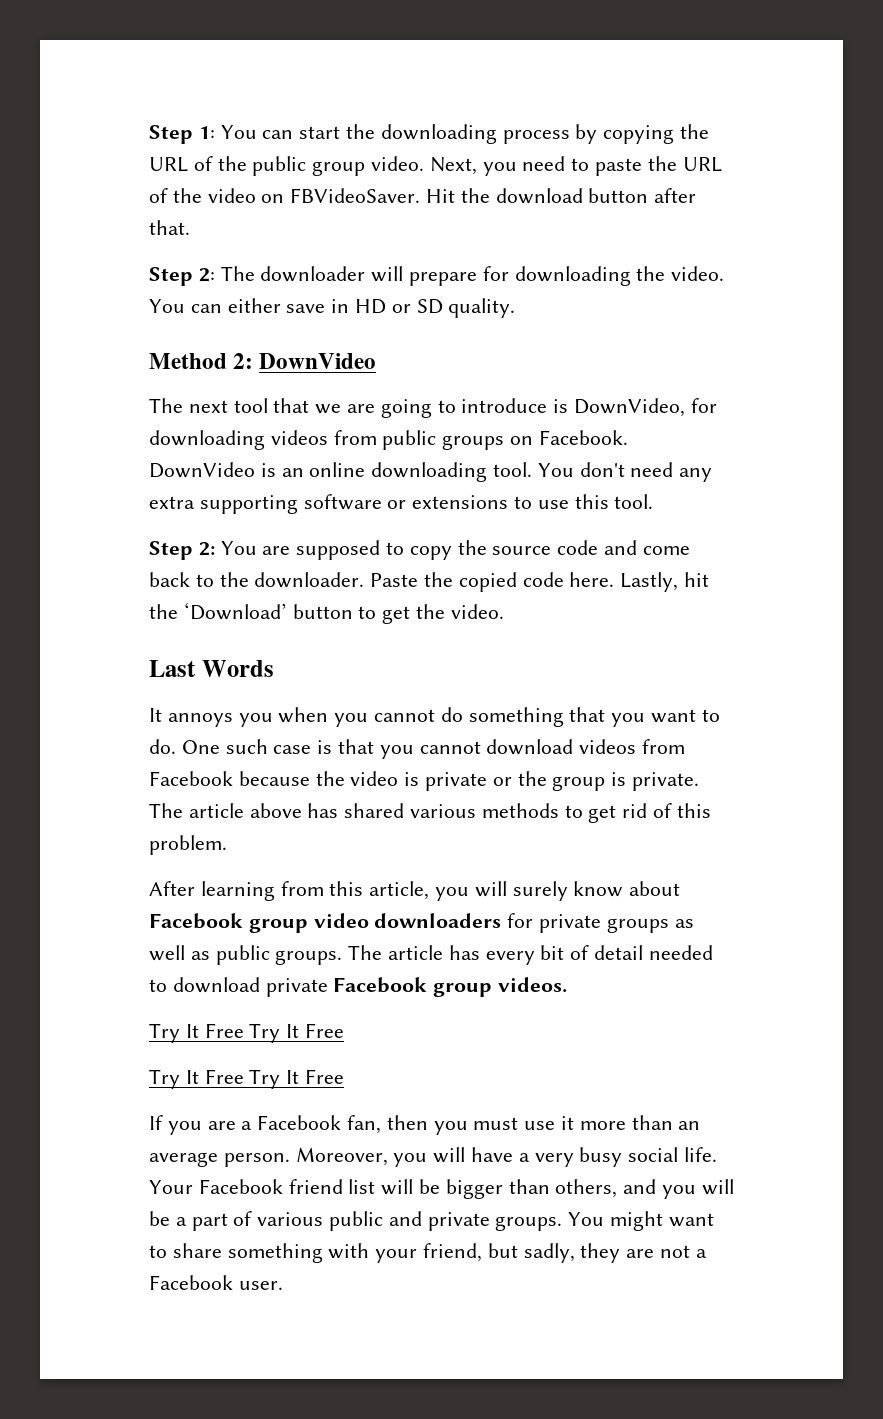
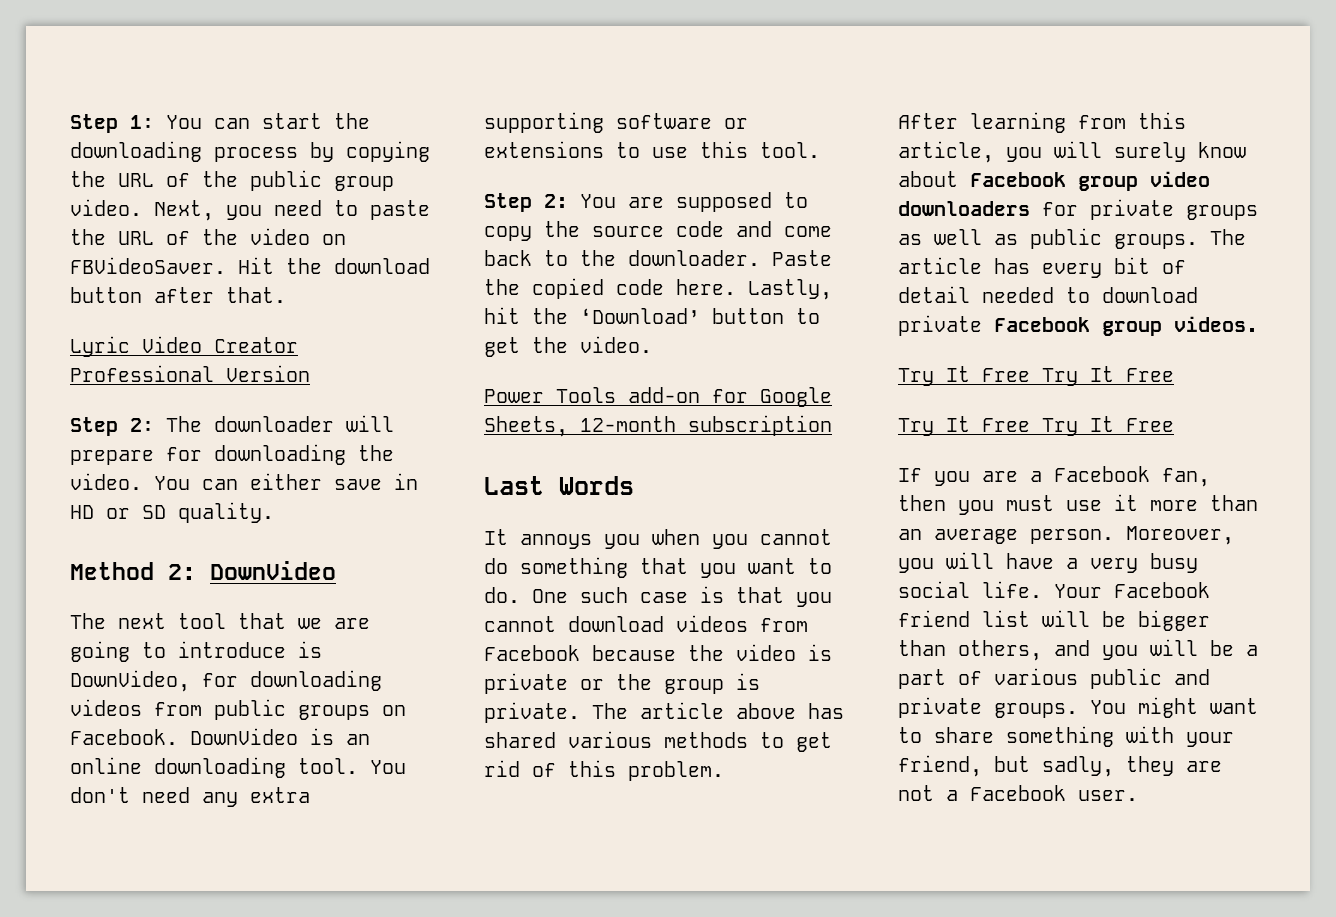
(190, 227) none -> [70,336,298,357] [70,365,310,382] // Lyric Video Creator Professional Version
(504, 611) none -> [484,387,832,407] [484,415,832,437] // Power Tools add-on for Google Sheets, 12-month subscription

